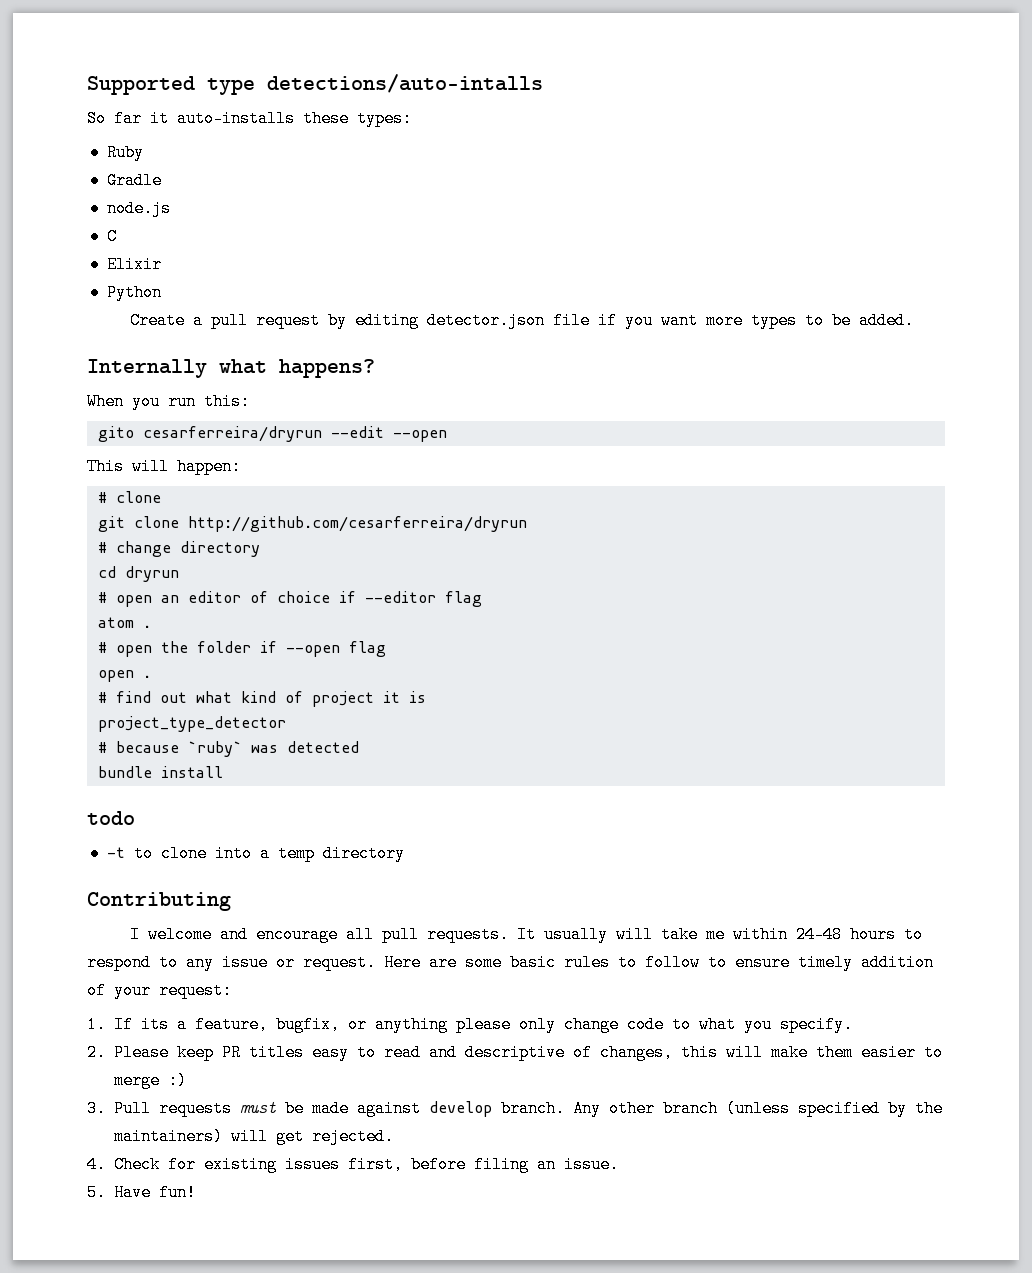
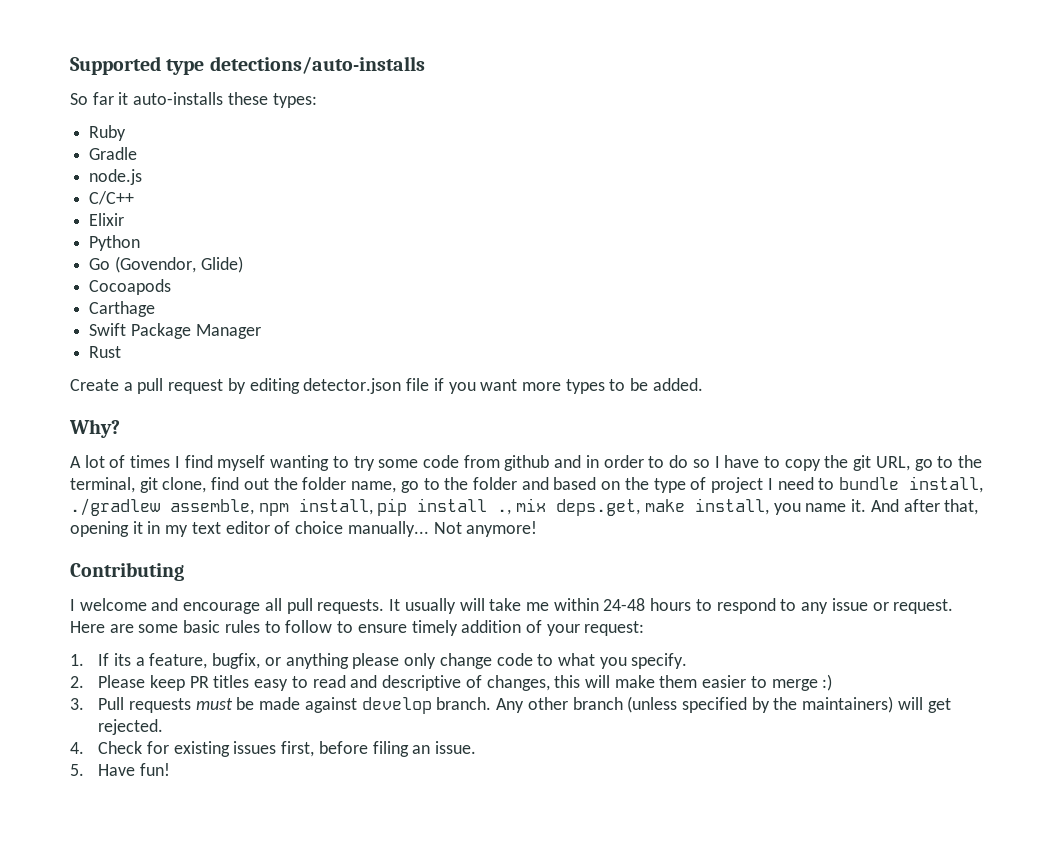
[267,74,543,93] detections/auto-intalls -> [209,56,425,74] detections/auto-installs
[106,228,117,245] C -> [89,191,135,205] C/C++
(162, 292) none -> [89,256,243,273] [89,279,172,295] [89,301,156,317] [89,323,261,339] [89,346,122,358] // Go (Govendor, Glide) // Cocoapods // Carthage // Swift Package Manager // Rust
[87,359,375,378] [87,393,250,410] [97,426,447,442] [87,458,241,475] [97,491,161,503] [97,516,527,532] [97,541,260,557] [97,566,179,582] [97,591,482,607] [97,617,151,628] [97,641,386,657] [97,670,151,682] [97,691,426,707] [97,716,286,732] [97,741,359,757] [97,766,223,778] [87,811,135,825] [106,845,405,862] Internally what happens? // When you run this: // gito cesarferreira/dryrun --edit --open // This will happen: // # clone // git clone http://github.com/cesarferreira/dryrun // # change directory // cd dryrun // # open an editor of choice if --editor flag // atom . // # open the folder if --open flag // open . // # find out what kind of project it is // project_type_detector // # because `ruby` was detected // bundle install // todo // -t to clone into a temp directory -> [69,419,120,438] [70,455,983,471] [70,476,983,493] [70,498,979,516] [70,521,538,537] Why? // A lot of times I find myself wanting to try some code from github and in order to do so I have to copy the git URL, go to the terminal, git clone, find out the folder name, go to the folder and based on the type of project I need to bundle install, ./gradlew assemble, npm install, pip install ., mix deps.get, make install, you name it. And after that, opening it in my text editor of choice manually... Not anymore!

